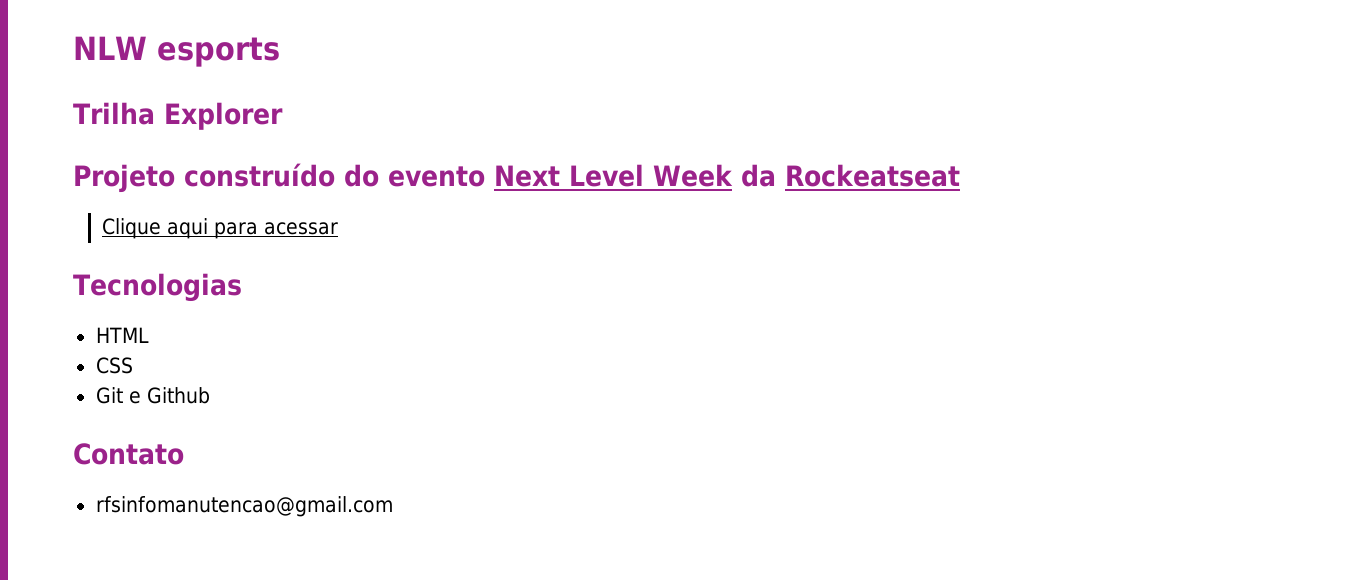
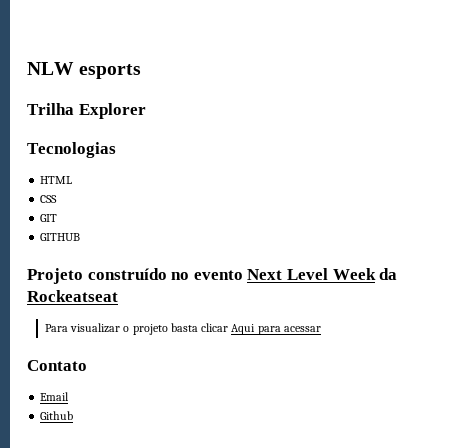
(283, 116) none -> [27,142,116,158] [40,176,73,184] [40,195,58,203] [40,214,58,222] [40,233,81,241] // Tecnologias // HTML // CSS // GIT // GITHUB
[344,164,379,187] do -> [171,272,190,280] no
[101,218,338,239] [73,273,242,302] [95,327,149,343] [95,357,133,374] [95,387,210,404] Clique aqui para acessar // Tecnologias // HTML // CSS // Git e Github -> [44,323,321,335] Para visualizar o projeto basta clicar Aqui para acessar
[95,496,393,517] rfsinfomanutencao@gmail.com -> [40,392,70,401] [40,411,74,420] Email // Github

